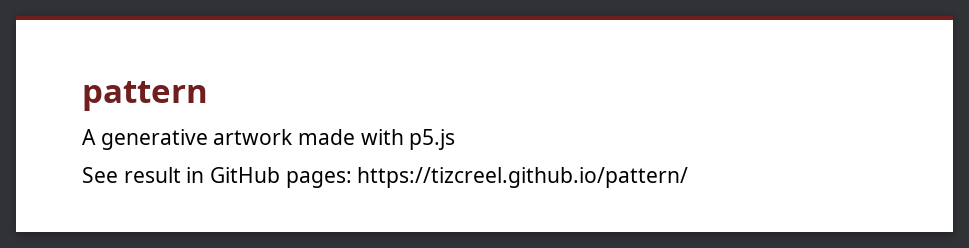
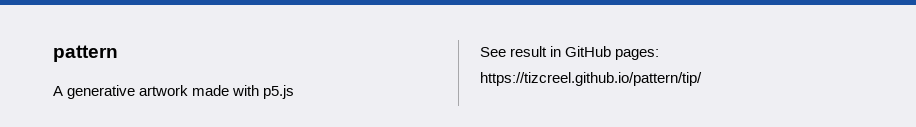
[357,167,689,188] https://tizcreel.github.io/pattern/ -> [480,72,702,86] https://tizcreel.github.io/pattern/tip/

